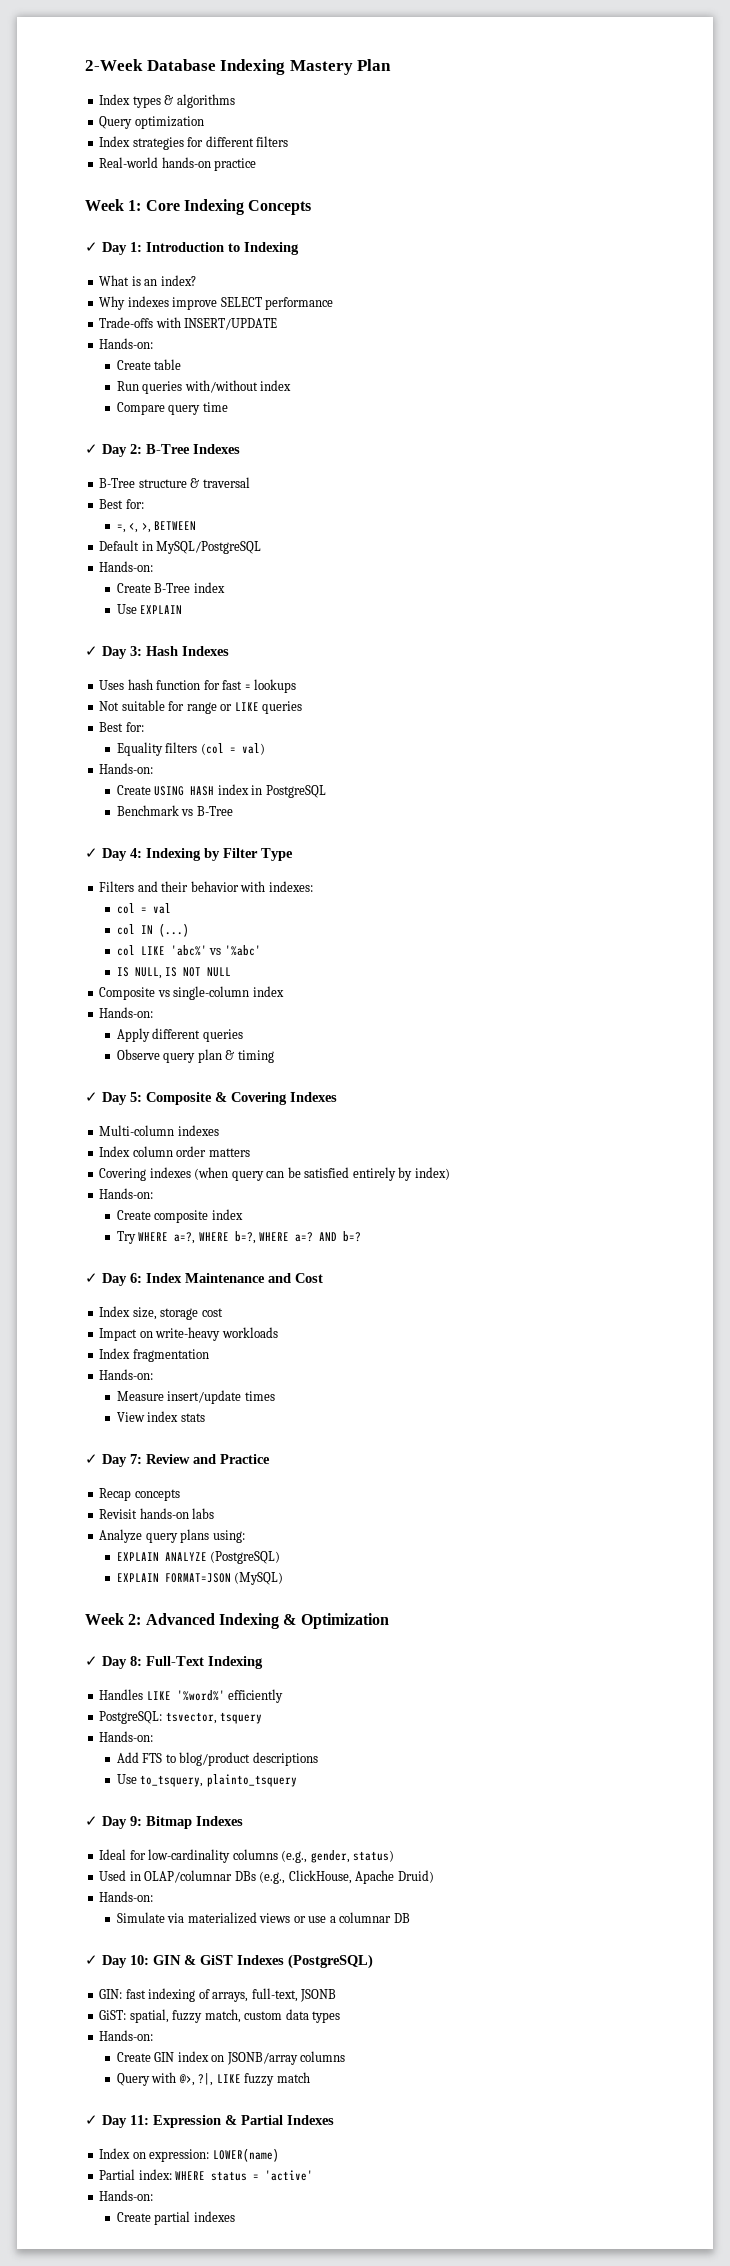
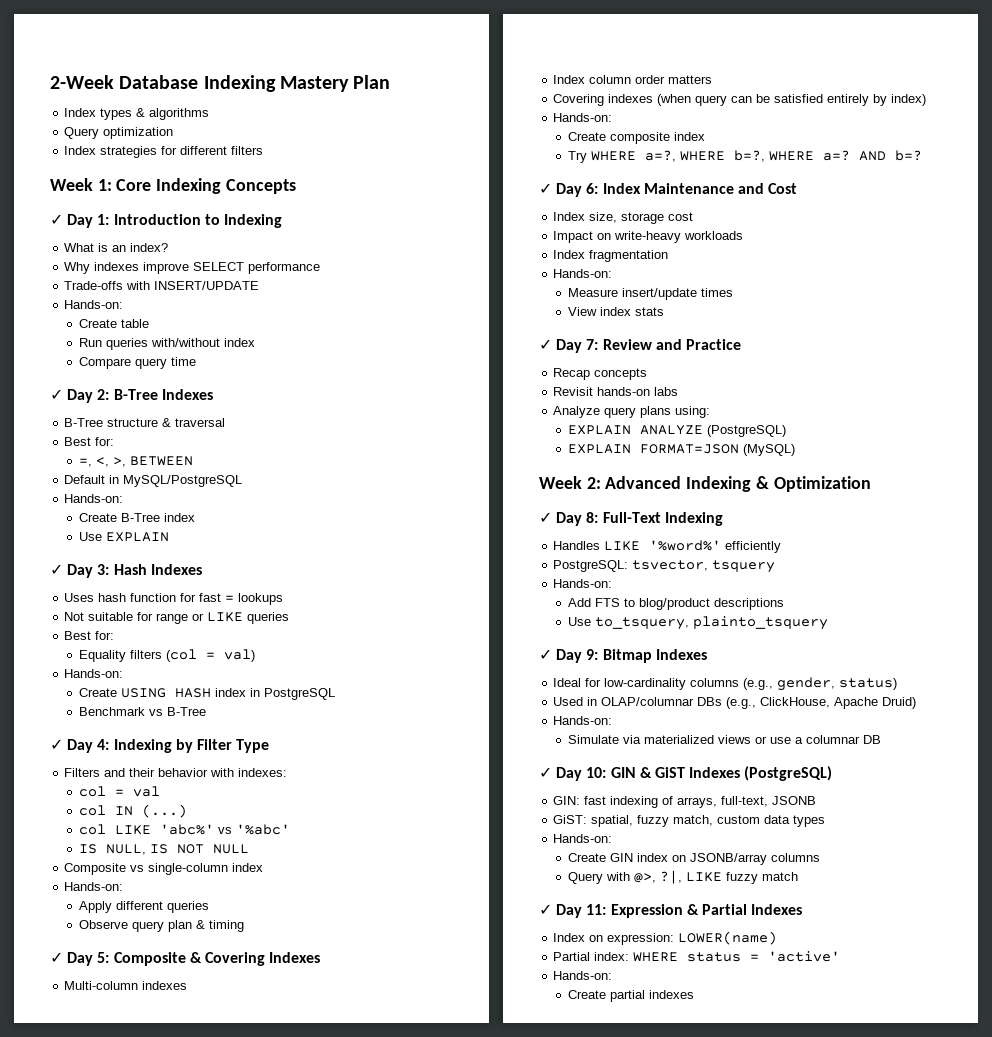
[99,157,257,171] // Real-world hands-on practice -> (264, 150) none

